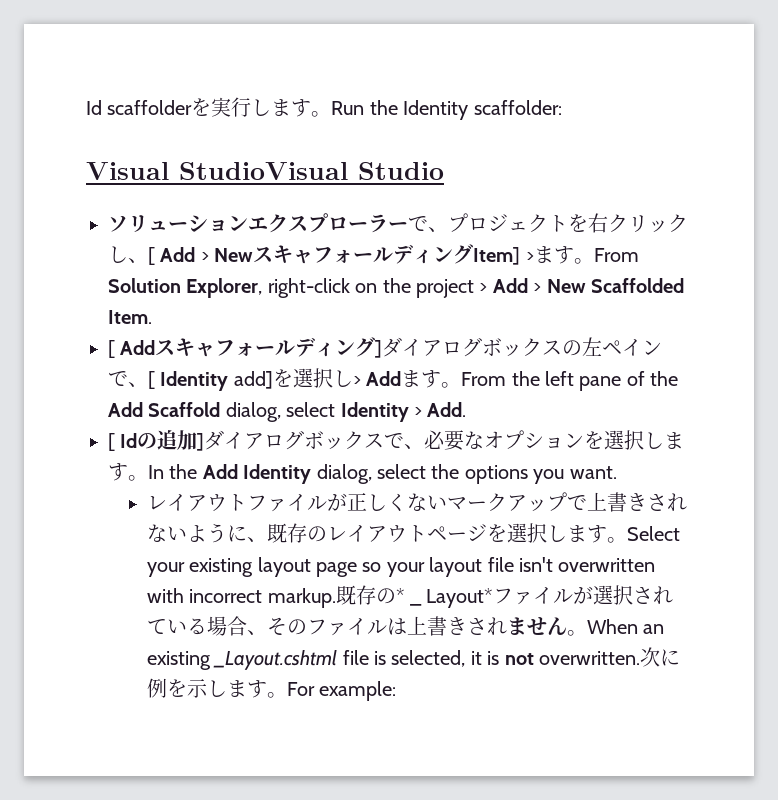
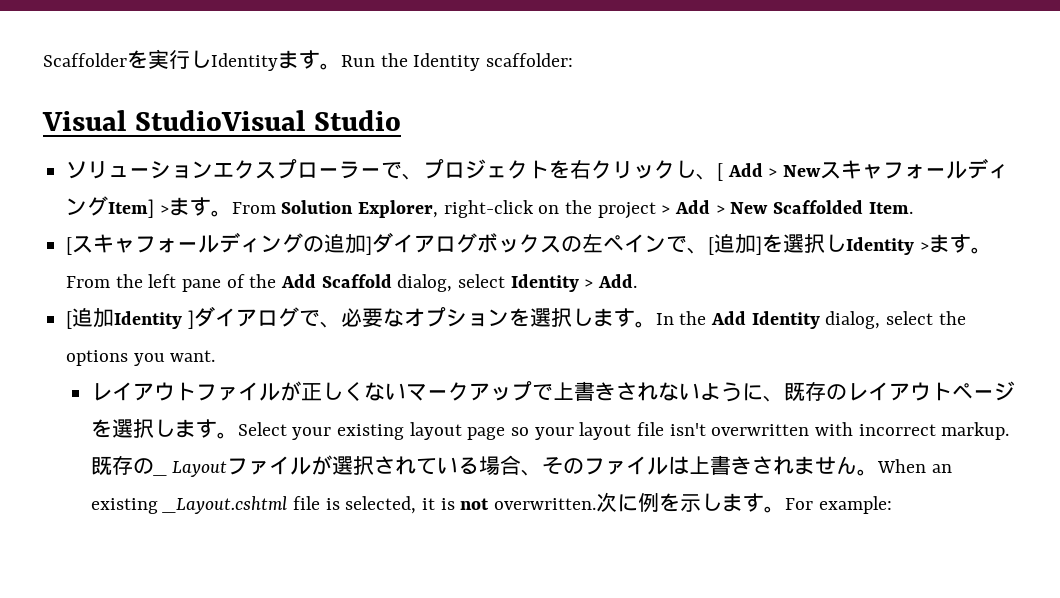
[86,100,193,115] Id scaffolder -> [43,53,127,67] Scaffolder
(272, 107) none -> [211,53,278,71] Identity
[120,337,376,357] Addスキャフォールディング -> [72,232,367,254] スキャフォールディングの追加
[160,368,402,391] Identity add]を選択し> Add -> [714,233,929,255] 追加]を選択しIdentity >
[120,430,385,451] Idの追加]ダイアログボックス -> [72,306,299,329] 追加Identity ]ダイアログ
[395,588,405,603] [409,588,494,608] * _ Layout* -> [152,461,228,477] _ Layout

